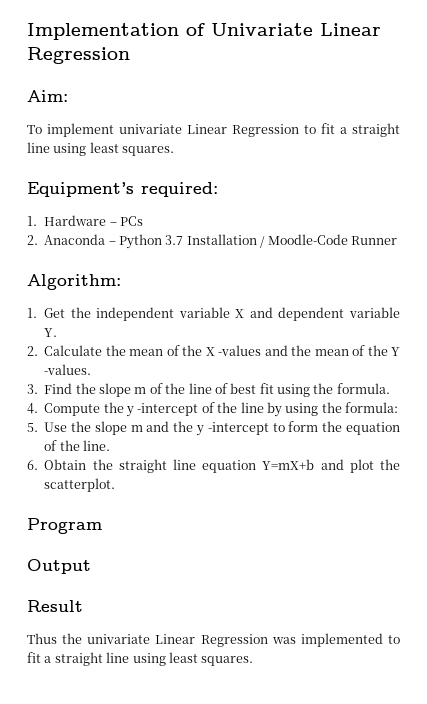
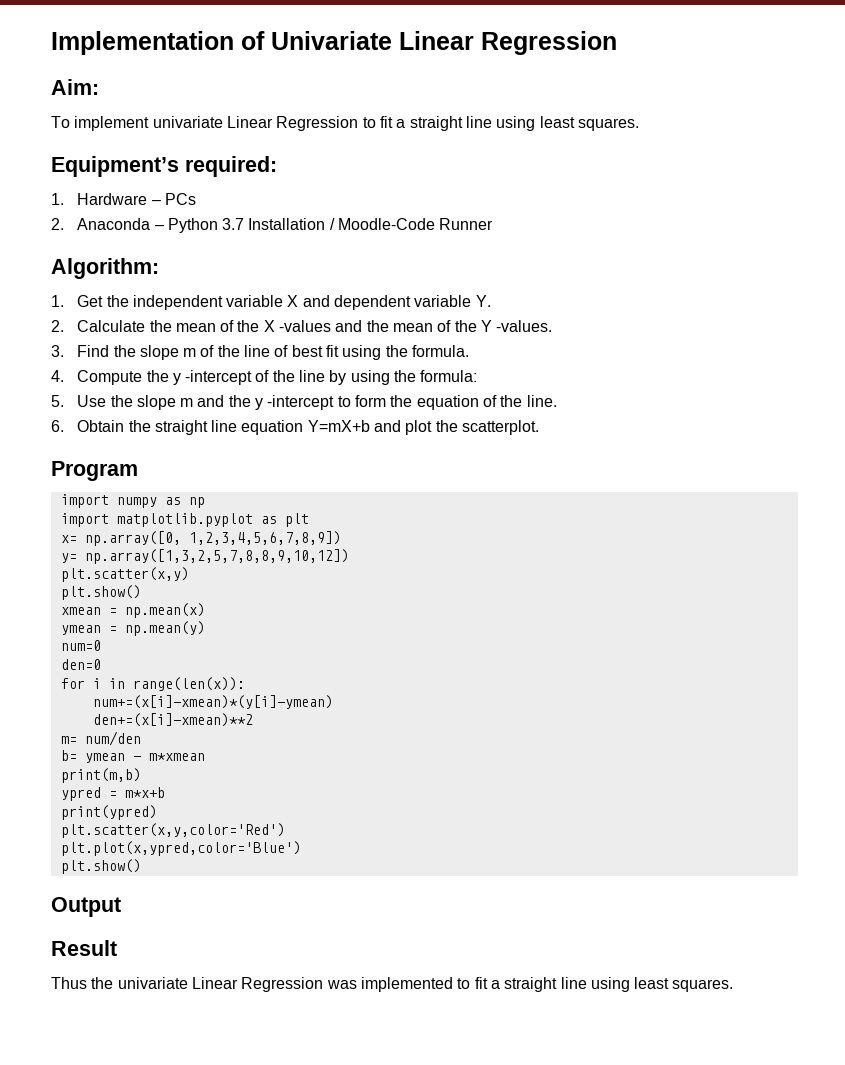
(102, 526) none -> [60,494,205,508] [60,513,309,527] [60,531,341,546] [60,549,349,564] [60,567,189,582] [60,585,141,600] [60,603,205,618] [60,621,205,636] [60,640,101,651] [60,659,101,670] [60,677,245,691] [92,695,333,709] [92,713,253,727] [60,731,141,746] [60,750,205,763] [60,768,141,783] [60,787,165,801] [60,805,157,820] [60,823,285,838] [60,841,301,856] [60,859,141,874] // import numpy as np // import matplotlib.pyplot as plt // x= np.array([0, 1,2,3,4,5,6,7,8,9]) // y= np.array([1,3,2,5,7,8,8,9,10,12]) // plt.scatter(x,y) // plt.show() // xmean = np.mean(x) // ymean = np.mean(y) // num=0 // den=0 // for i in range(len(x)): // num+=(x[i]-xmean)*(y[i]-ymean) // den+=(x[i]-xmean)**2 // m= num/den // b= ymean - m*xmean // print(m,b) // ypred = m*x+b // print(ypred) // plt.scatter(x,y,color='Red') // plt.plot(x,ypred,color='Blue') // plt.show()

